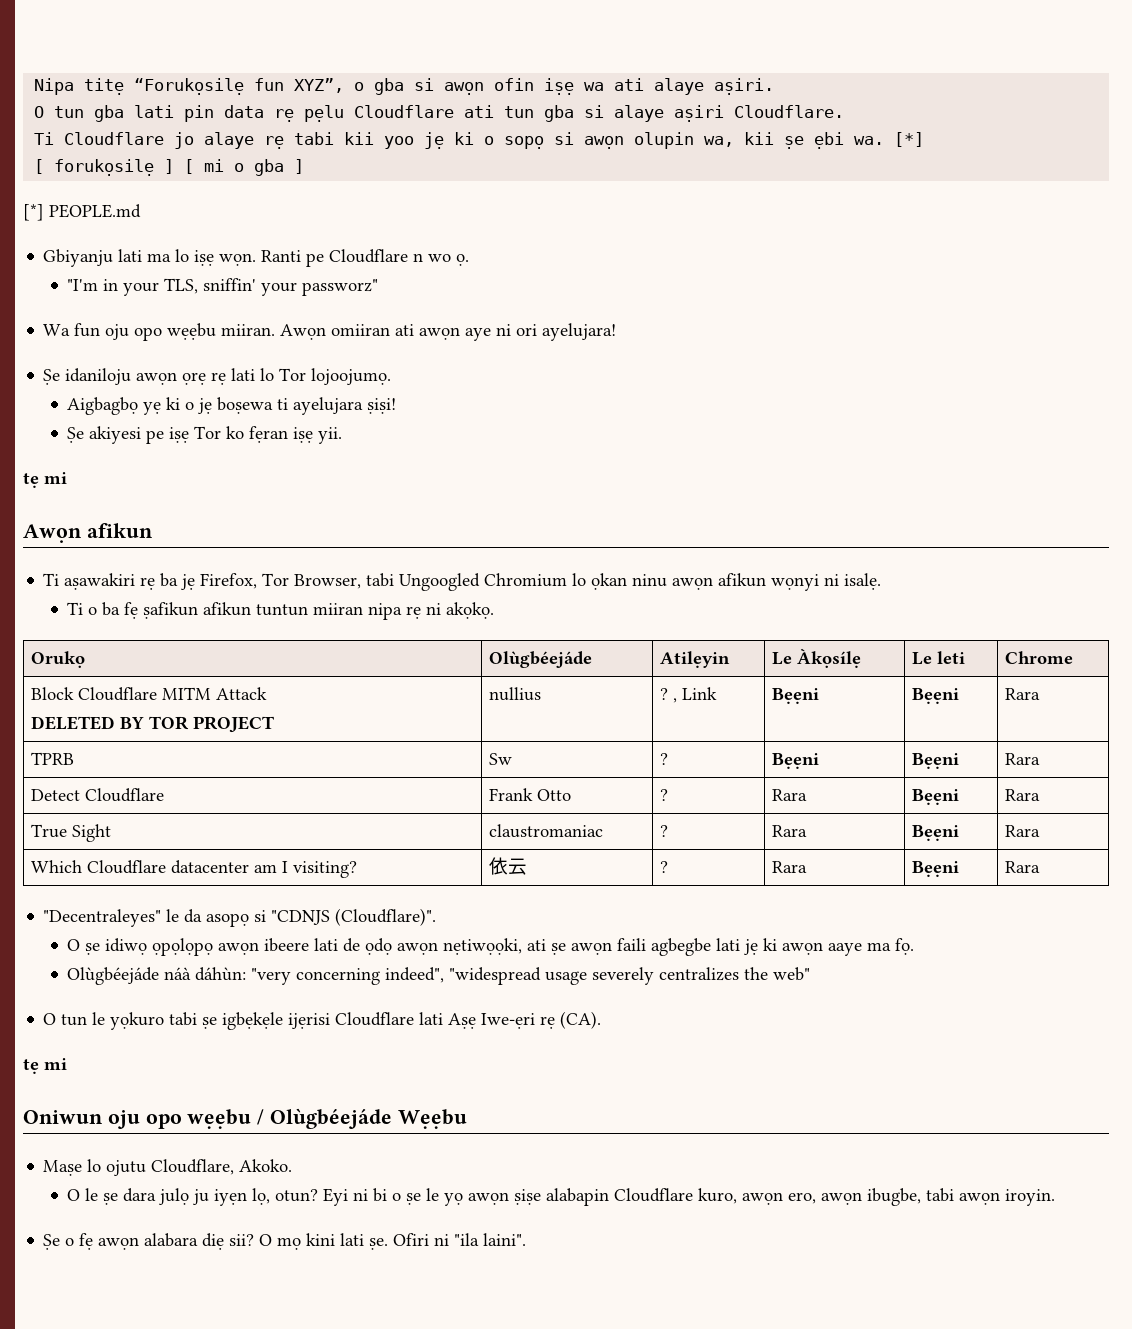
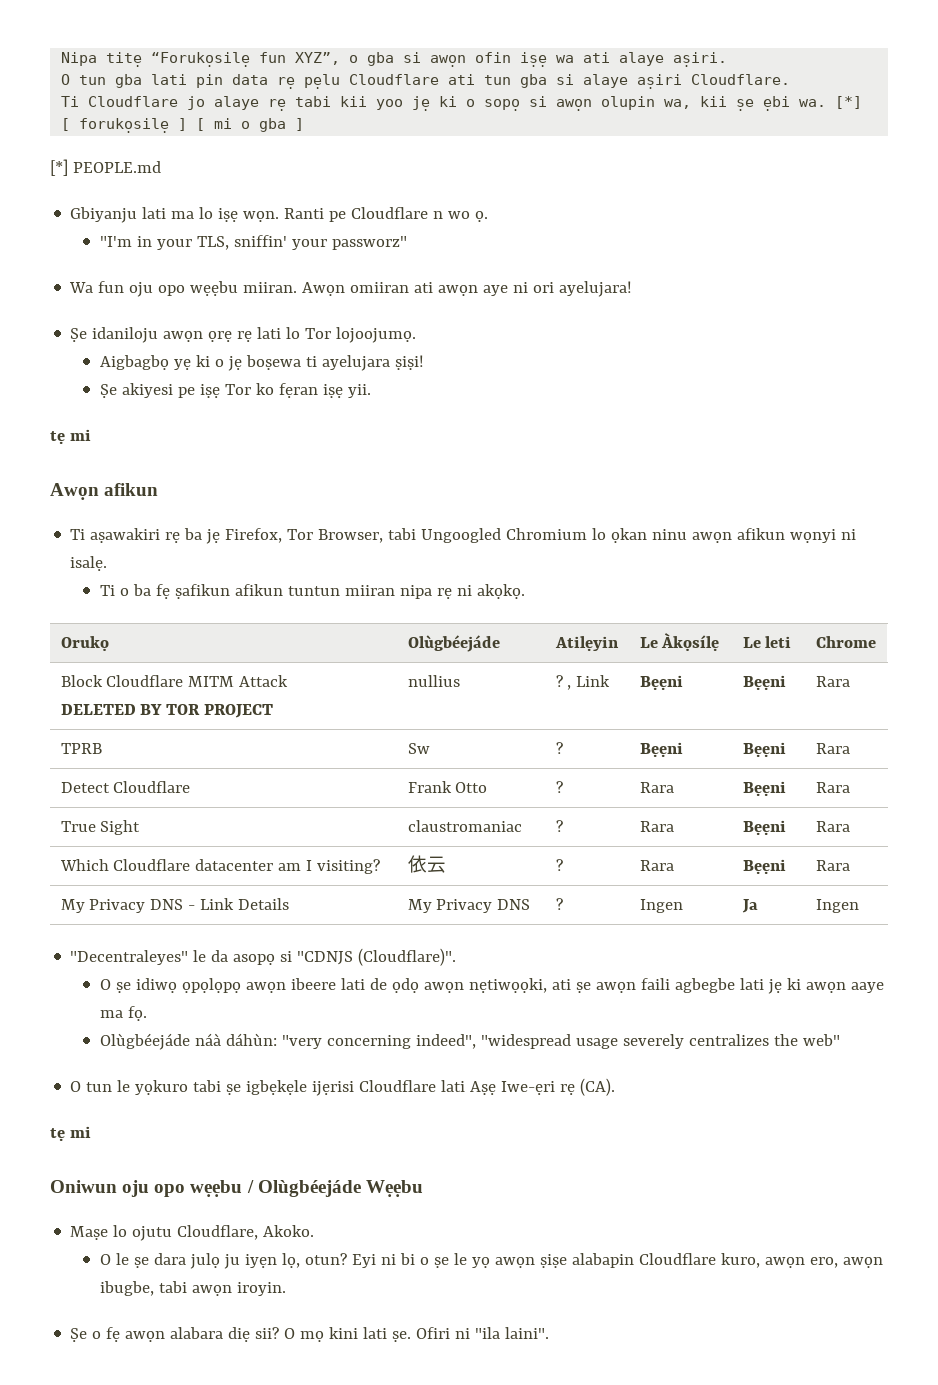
(1040, 867) none -> [60,898,290,913] [407,899,531,913] [555,898,563,910] [639,899,683,913] [741,899,758,913] [815,899,859,913] // My Privacy DNS - Link Details | My Privacy DNS | ? | Ingen | Ja | Ingen

